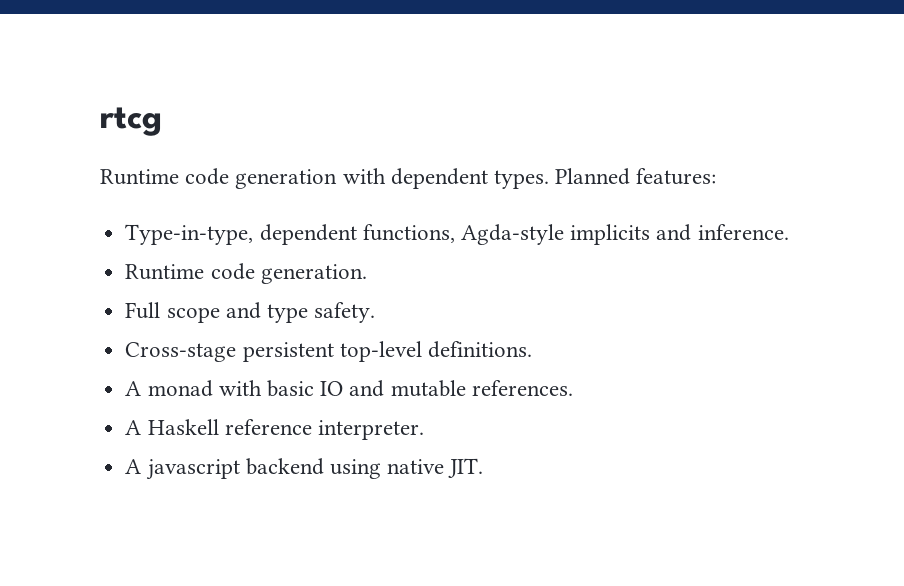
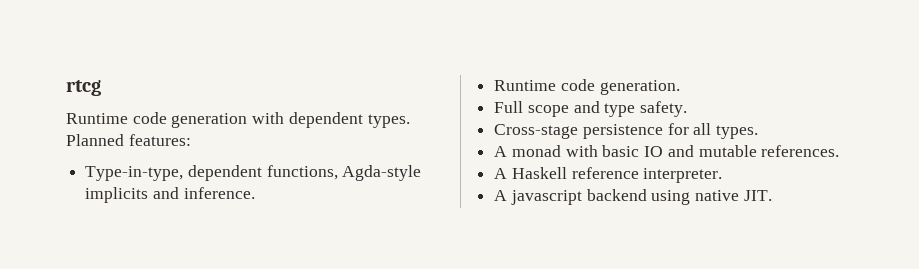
[242,341,532,362] persistent top-level definitions. -> [582,123,759,139] persistence for all types.

